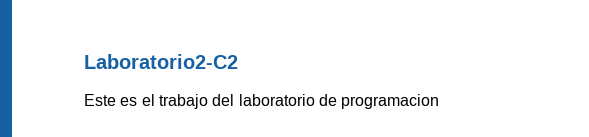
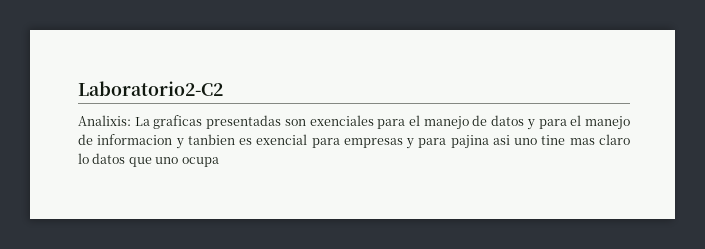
[84,94,440,109] Este es el trabajo del laboratorio de programacion -> [78,115,630,130] [78,134,630,149] [78,153,219,167] Analixis: La graficas presentadas son exenciales para el manejo de datos y para el manejo de informacion y tanbien es exencial para empresas y para pajina asi uno tine mas claro lo datos que uno ocupa

